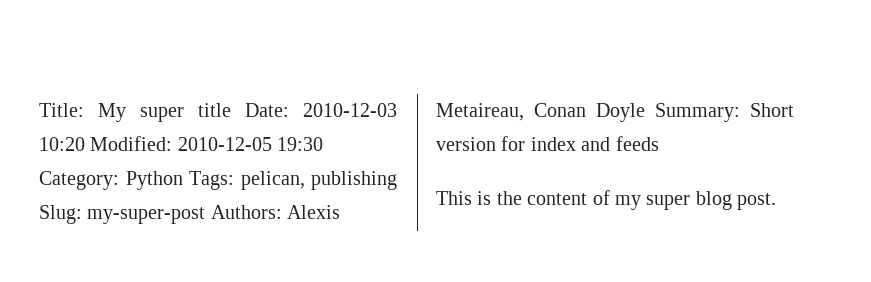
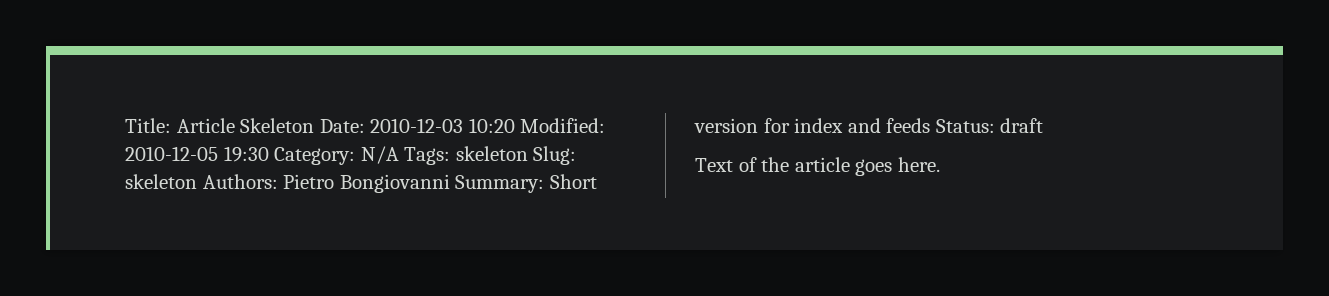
[98,103,231,122] My super title -> [176,118,315,133] Article Skeleton
[125,171,397,190] [39,205,341,224] [436,103,645,122] Python Tags: pelican, publishing Slug: my-super-post Authors: Alexis Metaireau, Conan Doyle -> [360,146,577,165] [125,174,450,193] N/A Tags: skeleton Slug: skeleton Authors: Pietro Bongiovanni
[436,190,777,210] // This is the content of my super blog post. -> [935,118,1044,133] [695,157,940,176] Status: draft // Text of the article goes here.

